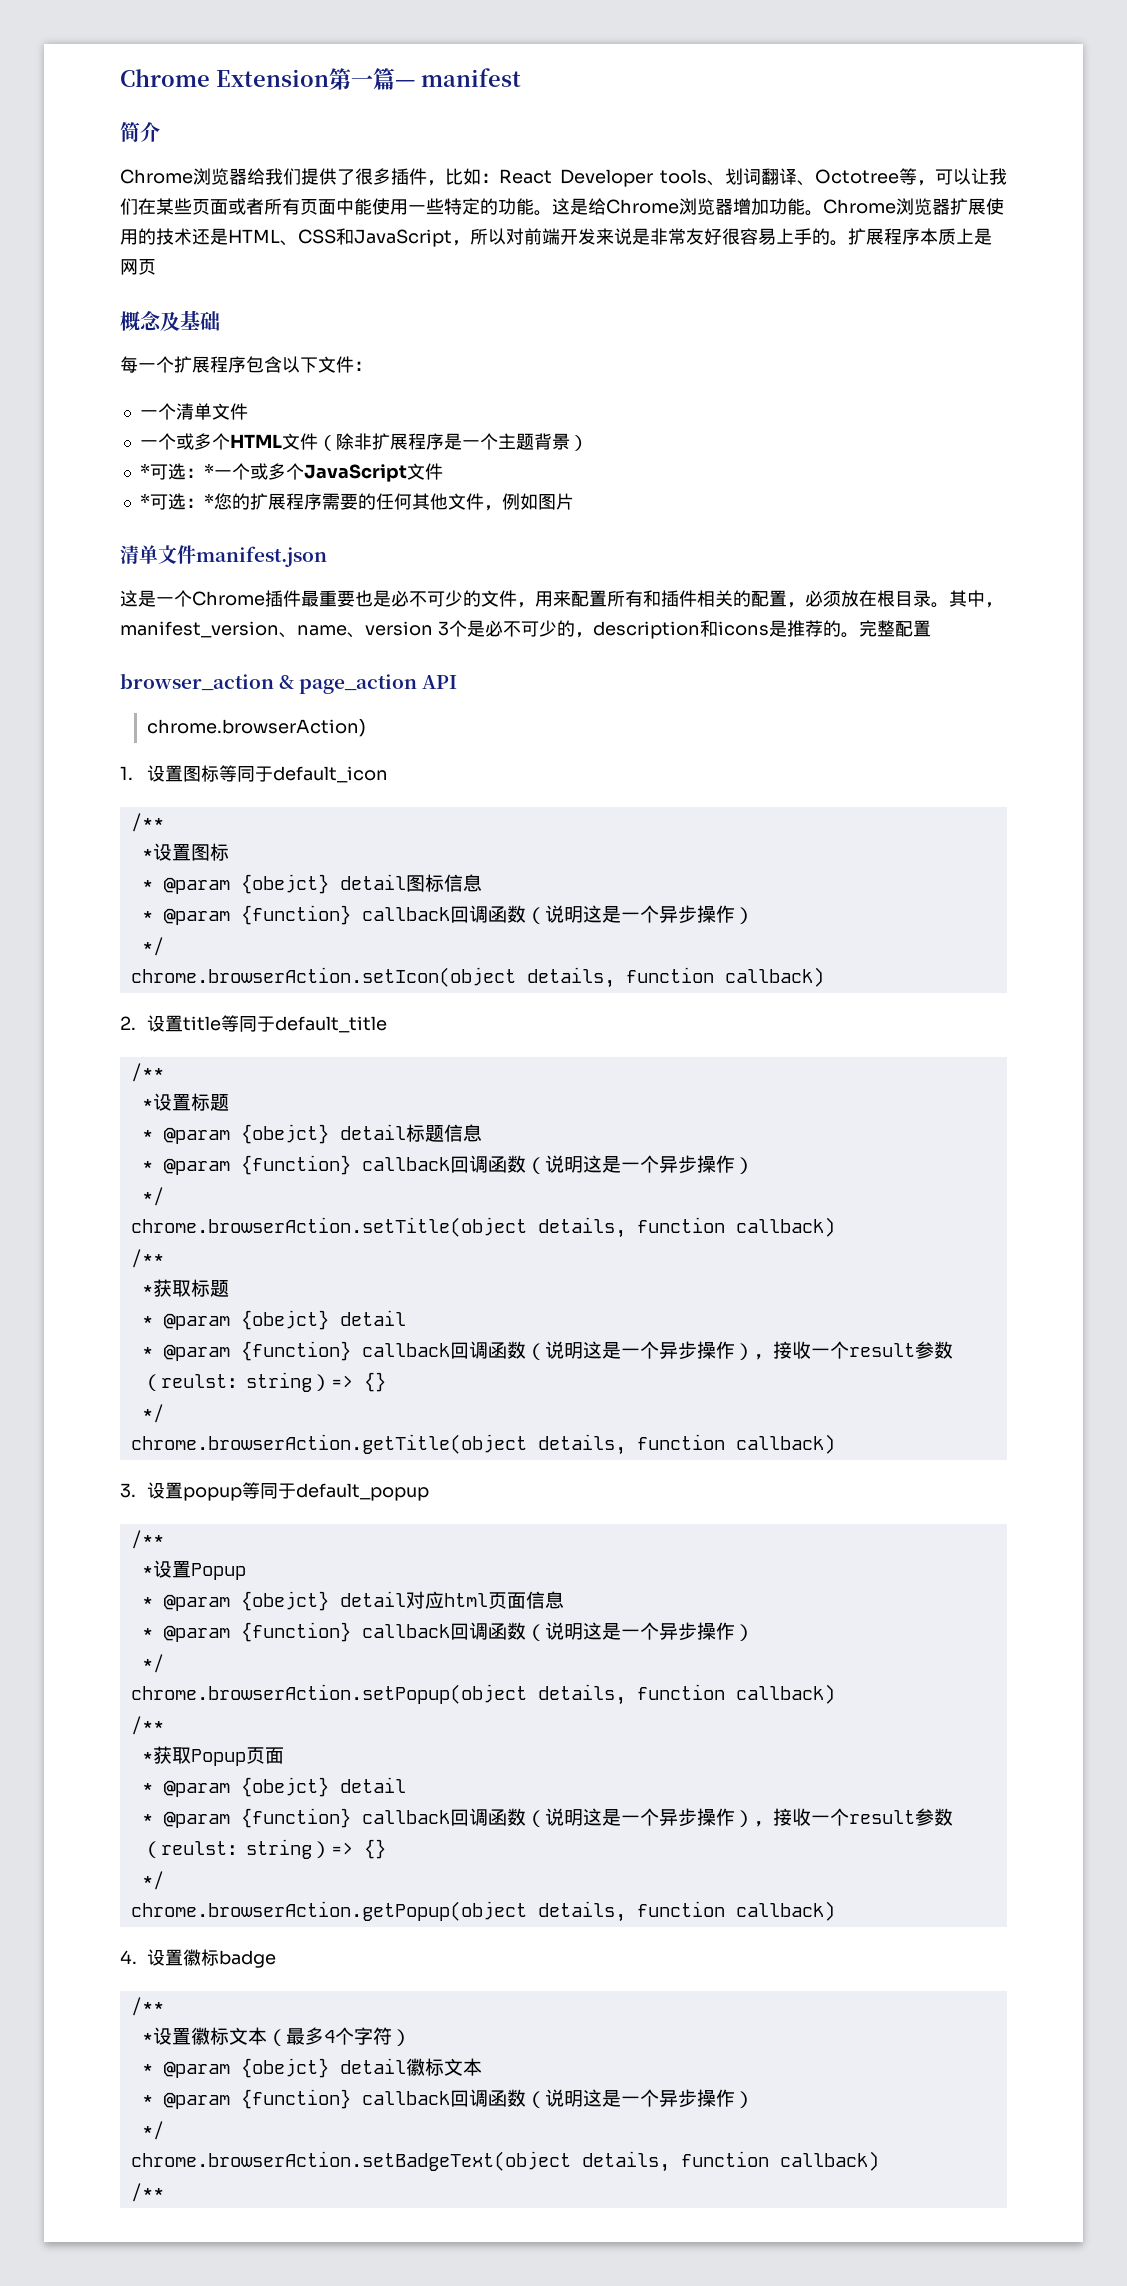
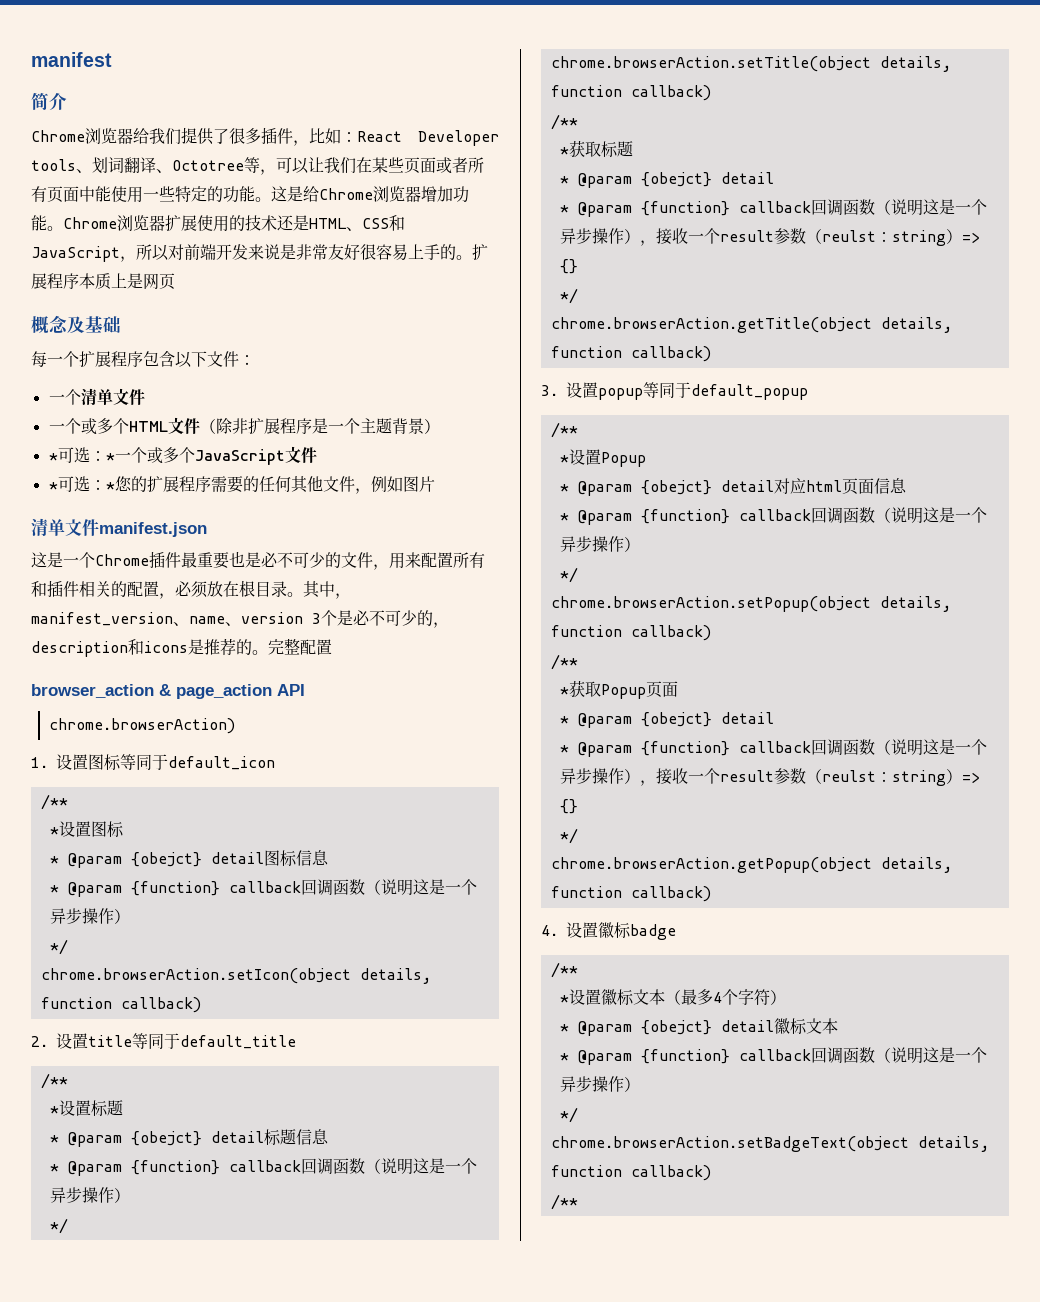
[120,68,415,90] Chrome Extension第一篇— -> (31, 59) none

